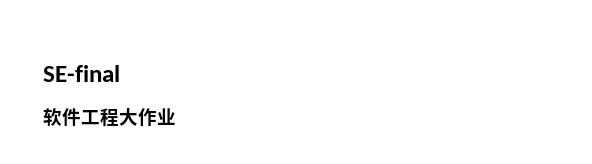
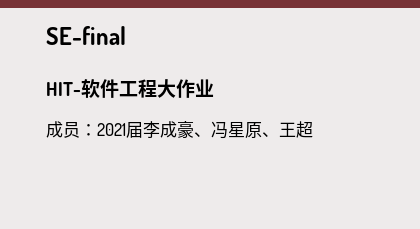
(120, 73) none -> [46,82,81,96] HIT-
(176, 116) none -> [46,121,313,139] // 成员：2021届李成豪、冯星原、王超

